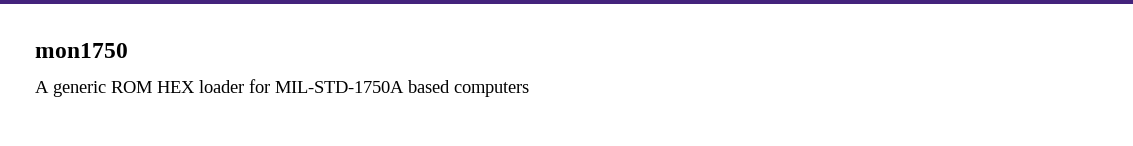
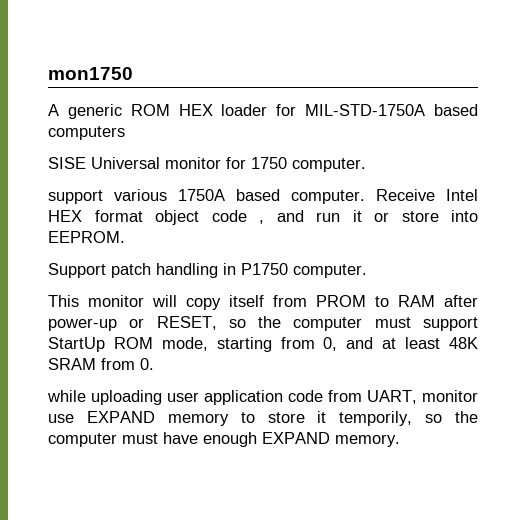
(529, 89) none -> [48,157,366,172] [48,189,478,204] [48,210,478,225] [48,231,125,243] [48,263,367,278] [48,295,478,310] [48,316,478,331] [48,337,479,352] [48,358,154,370] [47,390,478,405] [48,411,478,426] [48,432,400,447] // SISE Universal monitor for 1750 computer. // support various 1750A based computer. Receive Intel HEX format object code , and run it or store into EEPROM. // Support patch handling in P1750 computer. // This monitor will copy itself from PROM to RAM after power-up or RESET, so the computer must support StartUp ROM mode, starting from 0, and at least 48K SRAM from 0. // while uploading user application code from UART, monitor use EXPAND memory to store it temporily, so the computer must have enough EXPAND memory.

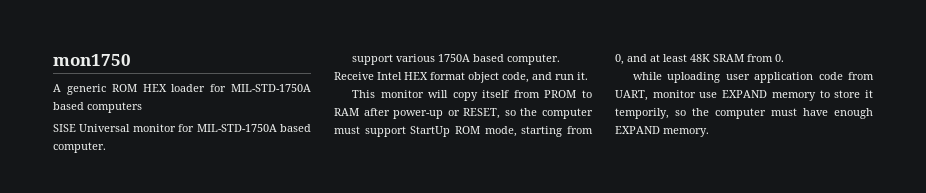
[251,157,287,169] 1750 -> [196,124,311,132] MIL-STD-1750A based
[211,210,478,224] [48,231,125,243] [48,263,367,278] code , and run it or store into EEPROM. // Support patch handling in P1750 computer. -> [502,72,588,83] code, and run it.

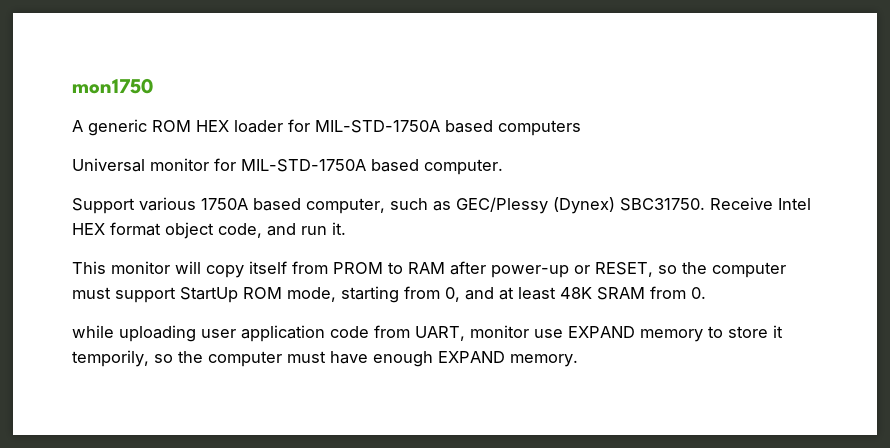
[53,124,76,132] SISE -> (581, 128) none
[352,54,394,65] support -> [72,198,135,214] Support
[507,54,561,65] computer. -> [306,197,705,214] computer, such as GEC/Plessy (Dynex) SBC31750.

